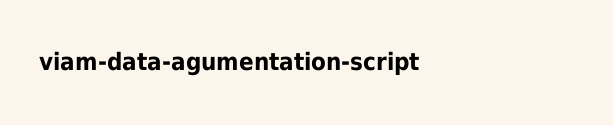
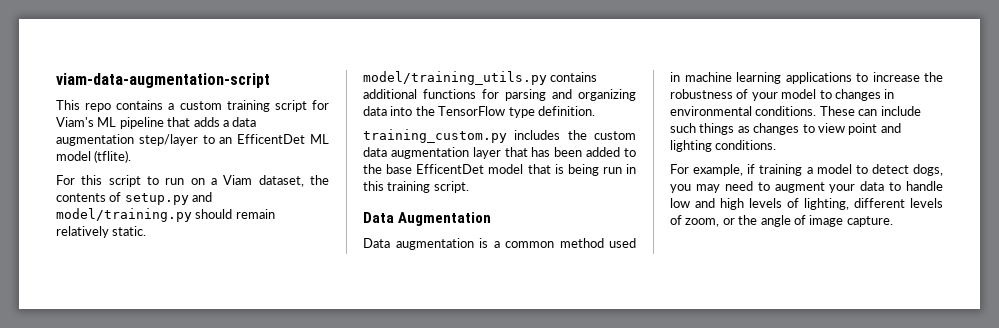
[39,51,419,76] viam-data-agumentation-script -> [56,73,270,88] [56,100,329,112] [56,117,257,129] [56,134,330,146] [56,150,132,163] [56,175,329,187] [56,192,213,205] [56,208,275,222] [56,226,147,238] [363,71,598,85] [363,89,636,101] [363,106,595,118] [363,129,636,143] [363,147,636,159] [363,164,636,176] [363,181,469,193] [363,212,492,226] [363,238,636,250] [670,72,943,84] [670,89,895,101] [670,106,921,116] [670,123,901,135] [670,140,777,152] [670,164,943,176] [670,181,943,193] [670,198,943,210] [670,215,893,227] viam-data-augmentation-script // This repo contains a custom training script for Viam's ML pipeline that adds a data augmentation step/layer to an EfficentDet ML model (tflite). // For this script to run on a Viam dataset, the contents of setup.py and model/training.py should remain relatively static. model/training_utils.py contains additional functions for parsing and organizing data into the TensorFlow type definition. // training_custom.py includes the custom data augmentation layer that has been added to the base EfficentDet model that is being run in this training script. // Data Augmentation // Data augmentation is a common method used in machine learning applications to increase the robustness of your model to changes in environmental conditions. These can include such things as changes to view point and lighting conditions. // For example, if training a model to detect dogs, you may need to augment your data to handle low and high levels of lighting, different levels of zoom, or the angle of image capture.

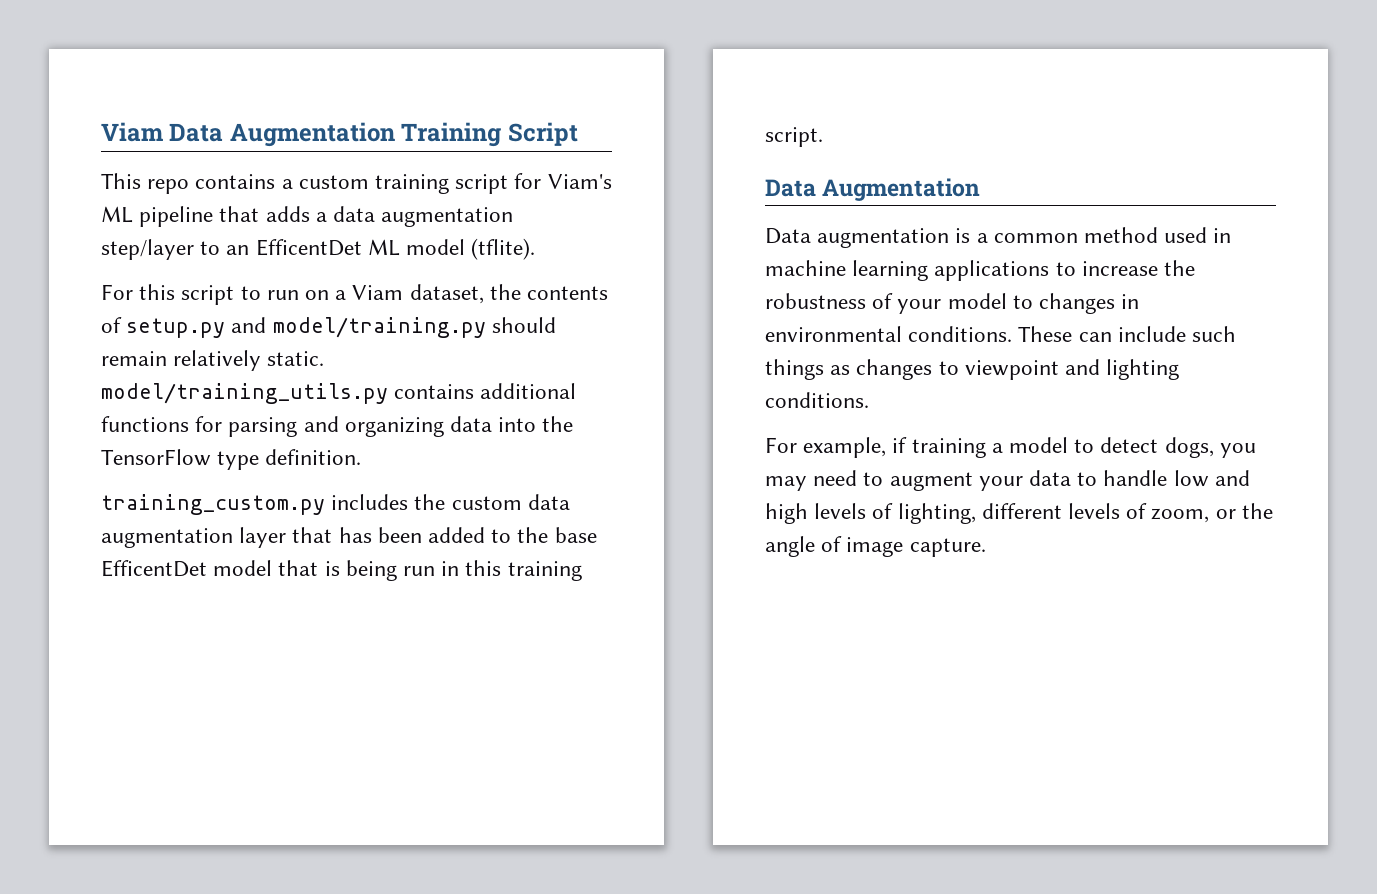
[56,73,270,88] viam-data-augmentation-script -> [101,122,578,147] Viam Data Augmentation Training Script
[817,123,878,135] view point -> [964,360,1059,380] viewpoint

